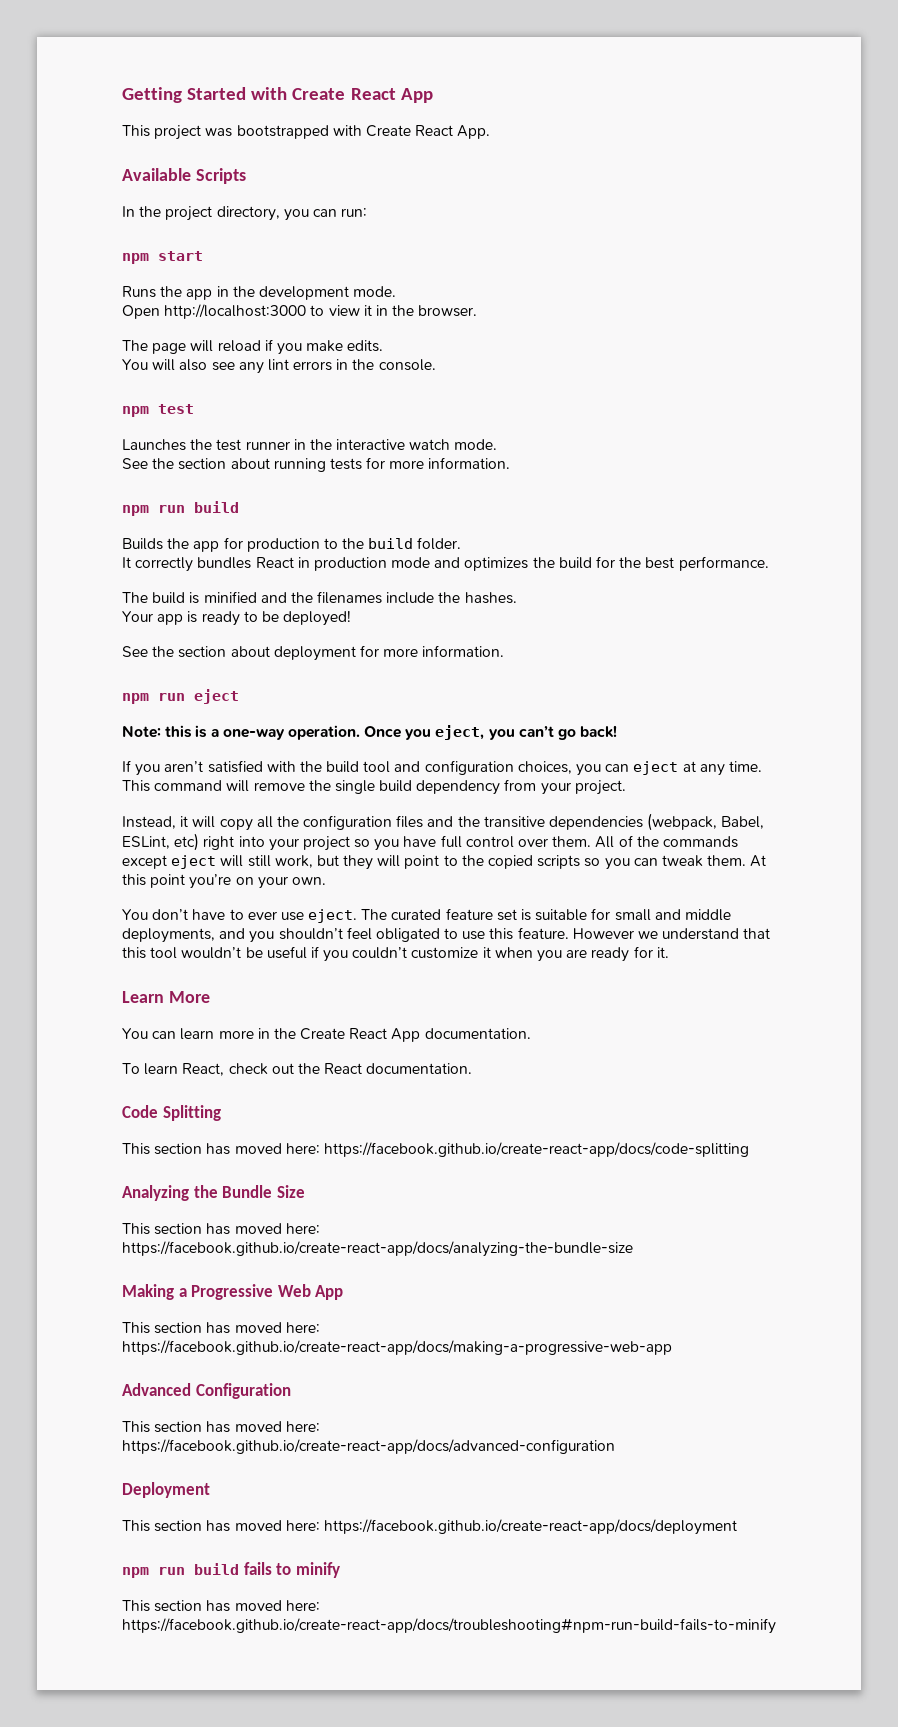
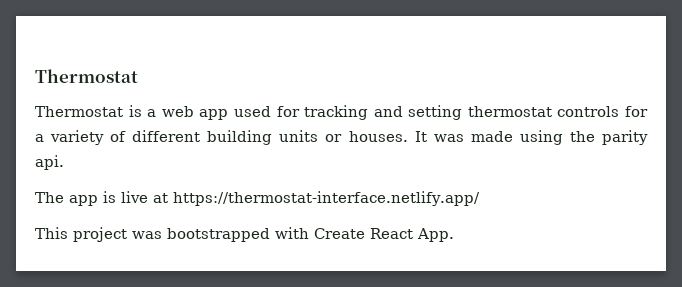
[122,87,433,103] Getting Started with Create React App -> [35,69,138,83] [35,105,648,120] [35,130,649,145] [35,155,64,170] [35,191,480,206] Thermostat // Thermostat is a web app used for tracking and setting thermostat controls for a variety of different building units or houses. It was made using the parity api. // The app is live at https://thermostat-interface.netlify.app/
[122,168,246,184] [122,206,368,221] [122,251,203,264] [122,286,397,300] [122,304,478,319] [122,339,384,355] [122,359,436,374] [122,404,194,417] [122,439,498,451] [122,457,511,472] [122,501,239,516] [122,537,462,552] [122,556,769,572] [122,591,517,604] [122,610,352,626] [122,645,505,661] [122,689,239,704] [122,725,618,740] [122,760,762,776] [122,779,626,795] [122,813,765,831] [122,833,738,851] [122,855,767,870] [122,874,326,889] [122,908,731,923] [122,927,771,943] [122,946,669,962] [122,991,210,1003] [122,1028,531,1042] [122,1063,473,1076] [122,1105,221,1121] [122,1142,749,1157] [122,1185,305,1201] [122,1223,320,1235] [122,1241,633,1257] [122,1284,344,1300] [122,1322,320,1334] [122,1340,672,1355] [122,1383,291,1399] [122,1421,320,1433] [122,1439,615,1454] [122,1482,210,1498] [122,1519,737,1535] [122,1562,340,1578] [122,1600,320,1612] [122,1618,776,1634] // Available Scripts // In the project directory, you can run: // npm start // Runs the app in the development mode. // Open http://localhost:3000 to view it in the browser. // The page will reload if you make edits. // You will also see any lint errors in the console. // npm test // Launches the test runner in the interactive watch mode. // See the section about running tests for more information. // npm run build // Builds the app for production to the build folder. // It correctly bundles React in production mode and optimizes the build for the best performance. // The build is minified and the filenames include the hashes. // Your app is ready to be deployed! // See the section about deployment for more information. // npm run eject // Note: this is a one-way operation. Once you eject, you can’t go back! // If you aren’t satisfied with the build tool and configuration choices, you can eject at any time. This command will remove the single build dependency from your project. // Instead, it will copy all the configuration files and the transitive dependencies (webpack, Babel, ESLint, etc) right into your project so you have full control over them. All of the commands except eject will still work, but they will point to the copied scripts so you can tweak them. At this point you’re on your own. // You don’t have to ever use eject. The curated feature set is suitable for small and middle deployments, and you shouldn’t feel obligated to use this feature. However we understand that this tool wouldn’t be useful if you couldn’t customize it when you are ready for it. // Learn More // You can learn more in the Create React App documentation. // To learn React, check out the React documentation. // Code Splitting // This section has moved here: https://facebook.github.io/create-react-app/docs/code-splitting // Analyzing the Bundle Size // This section has moved here: https://facebook.github.io/create-react-app/docs/analyzing-the-bundle-size // Making a Progressive Web App // This section has moved here: https://facebook.github.io/create-react-app/docs/making-a-progressive-web-app // Advanced Configuration // This section has moved here: https://facebook.github.io/create-react-app/docs/advanced-configuration // Deployment // This section has moved here: https://facebook.github.io/create-react-app/docs/deployment // npm run build fails to minify // This section has moved here: https://facebook.github.io/create-react-app/docs/troubleshooting#npm-run-build-fails-to-minify -> (454, 235) none

